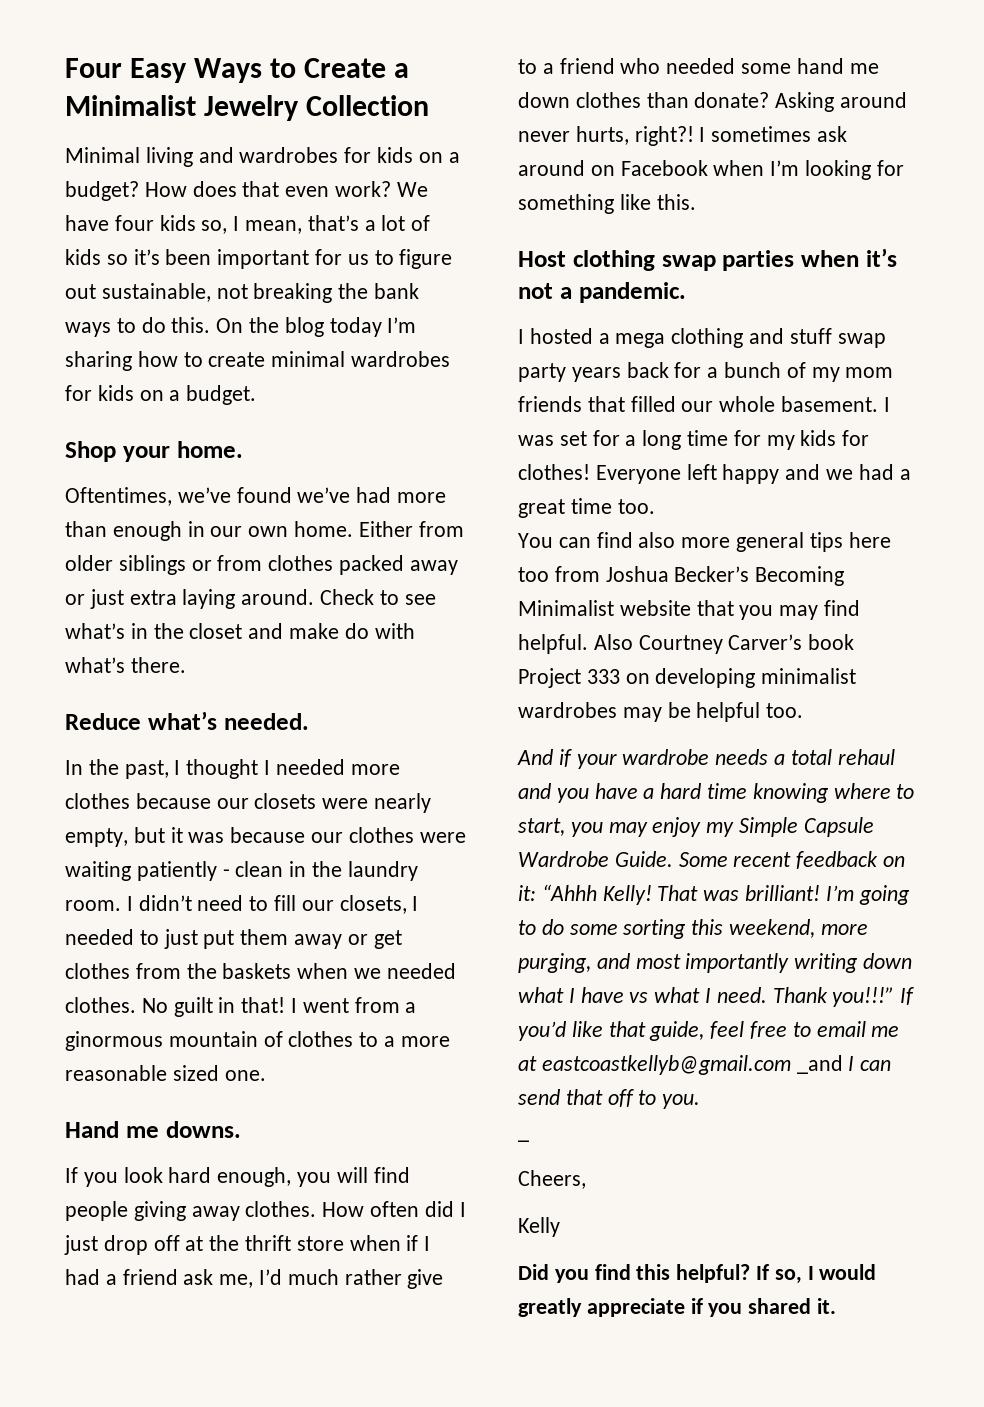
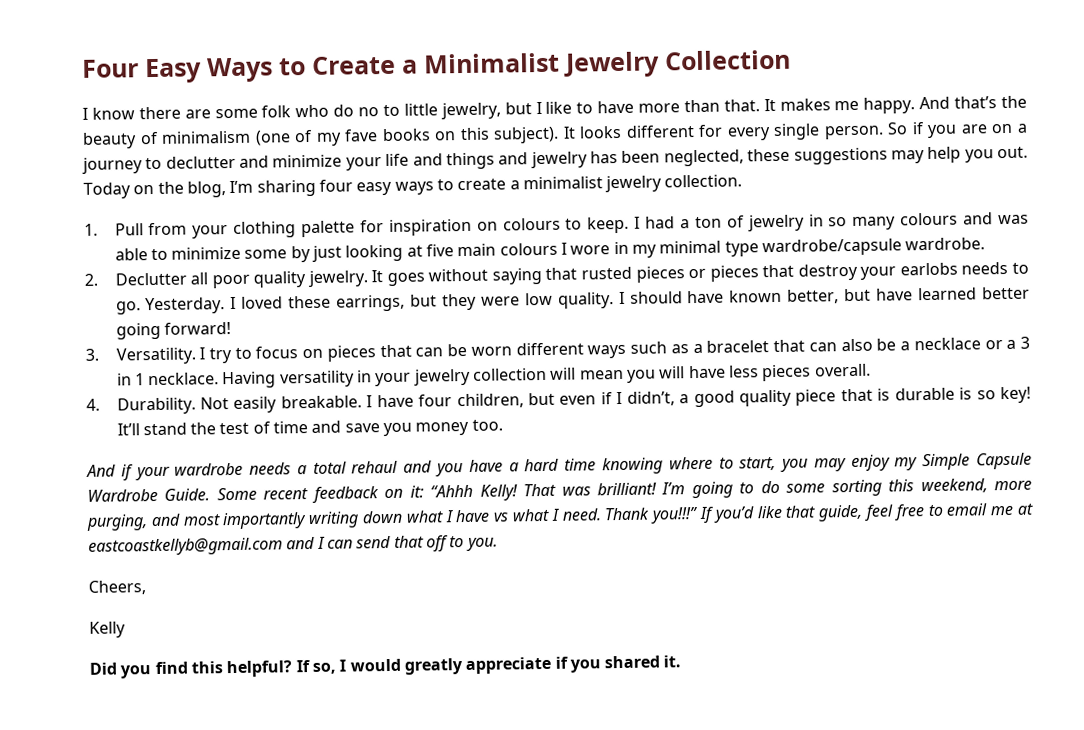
[65,147,460,167] [65,181,428,201] [65,215,431,234] [65,249,453,269] [65,283,420,303] [65,317,417,337] [65,351,451,371] [65,385,257,405] [65,441,243,462] [65,487,447,506] [65,521,464,541] [65,555,458,575] [65,589,436,609] [65,623,415,639] [65,657,186,673] [65,711,309,730] [65,759,400,779] [65,793,432,813] [65,827,466,847] [65,861,418,881] [65,895,419,914] [65,929,402,949] [65,963,456,979] [65,997,417,1017] [65,1031,450,1051] [65,1065,266,1081] [65,1121,241,1138] [65,1167,410,1187] [65,1201,466,1221] [64,1235,431,1255] [65,1269,444,1289] [518,58,879,74] [518,92,908,112] [518,126,848,146] [518,160,904,180] [518,194,696,214] [518,248,897,271] [518,282,686,303] [518,328,886,348] [518,362,894,382] [518,396,890,412] [518,430,870,450] [518,464,911,484] [518,498,655,518] [518,532,891,552] [518,566,845,586] [518,600,861,620] [518,634,855,654] [518,668,857,688] [518,702,761,722] Minimal living and wardrobes for kids on a budget? How does that even work? We have four kids so, I mean, that’s a lot of kids so it’s been important for us to figure out sustainable, not breaking the bank ways to do this. On the blog today I’m sharing how to create minimal wardrobes for kids on a budget. // Shop your home. // Oftentimes, we’ve found we’ve had more than enough in our own home. Either from older siblings or from clothes packed away or just extra laying around. Check to see what’s in the closet and make do with what’s there. // Reduce what’s needed. // In the past, I thought I needed more clothes because our closets were nearly empty, but it was because our clothes were waiting patiently - clean in the laundry room. I didn’t need to fill our closets, I needed to just put them away or get clothes from the baskets when we needed clothes. No guilt in that! I went from a ginormous mountain of clothes to a more reasonable sized one. // Hand me downs. // If you look hard enough, you will find people giving away clothes. How often did I just drop off at the thrift store when if I had a friend ask me, I’d much rather give to a friend who needed some hand me down clothes than donate? Asking around never hurts, right?! I sometimes ask around on Facebook when I’m looking for something like this. // Host clothing swap parties when it’s not a pandemic. // I hosted a mega clothing and stuff swap party years back for a bunch of my mom friends that filled our whole basement. I was set for a long time for my kids for clothes! Everyone left happy and we had a great time too. // You can find also more general tips here too from Joshua Becker’s Becoming Minimalist website that you may find helpful. Also Courtney Carver’s book Project 333 on developing minimalist wardrobes may be helpful -> [82,95,1027,120] [82,122,1028,149] [82,146,1028,174] [83,174,743,199] [84,212,1030,239] [114,237,986,263] [84,261,1030,289] [115,286,1030,315] [115,322,231,340] [85,336,1030,365] [116,363,871,389] [86,386,1031,415] [116,420,470,437] I know there are some folk who do no to little jewelry, but I like to have more than that. It makes me happy. And that’s the beauty of minimalism (one of my fave books on this subject). It looks different for every single person. So if you are on a journey to declutter and minimize your life and things and jewelry has been neglected, these suggestions may help you out. Today on the blog, I’m sharing four easy ways to create a minimalist jewelry collection. // 1. Pull from your clothing palette for inspiration on colours to keep. I had a ton of jewelry in so many colours and was able to minimize some by just looking at five main colours I wore in my minimal type wardrobe/capsule wardrobe. // 2. Declutter all poor quality jewelry. It goes without saying that rusted pieces or pieces that destroy your earlobs needs to go. Yesterday. I loved these earrings, but they were low quality. I should have known better, but have learned better going forward! // 3. Versatility. I try to focus on pieces that can be worn different ways such as a bracelet that can also be a necklace or a 3 in 1 necklace. Having versatility in your jewelry collection will mean you will have less pieces overall. // 4. Durability. Not easily breakable. I have four children, but even if I didn’t, a good quality piece that is durable is so key! It’ll stand the test of time and save you money
[796,1055,843,1074] _and -> [286,536,316,550] and
[518,1139,529,1142] // _ -> (498, 544) none

